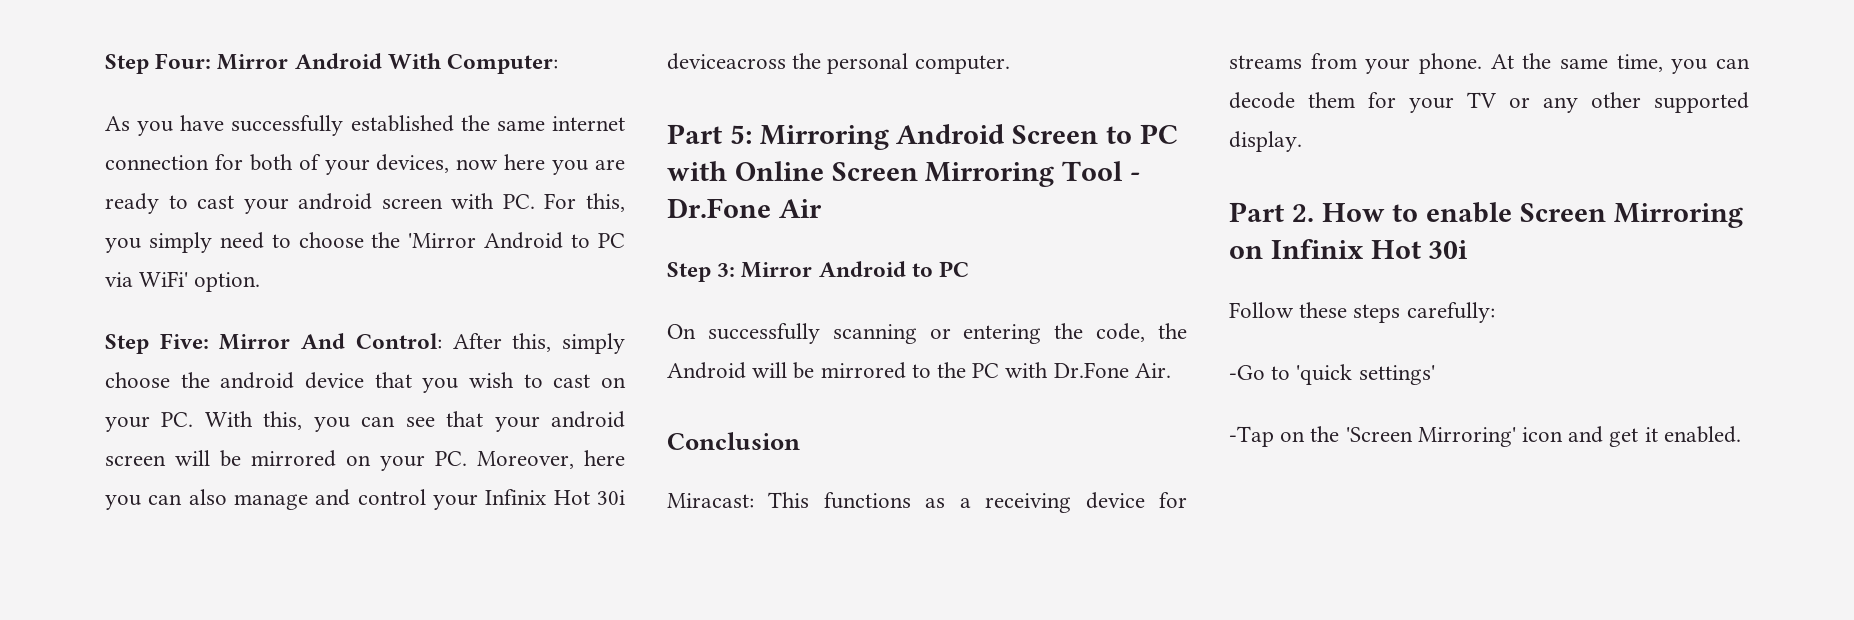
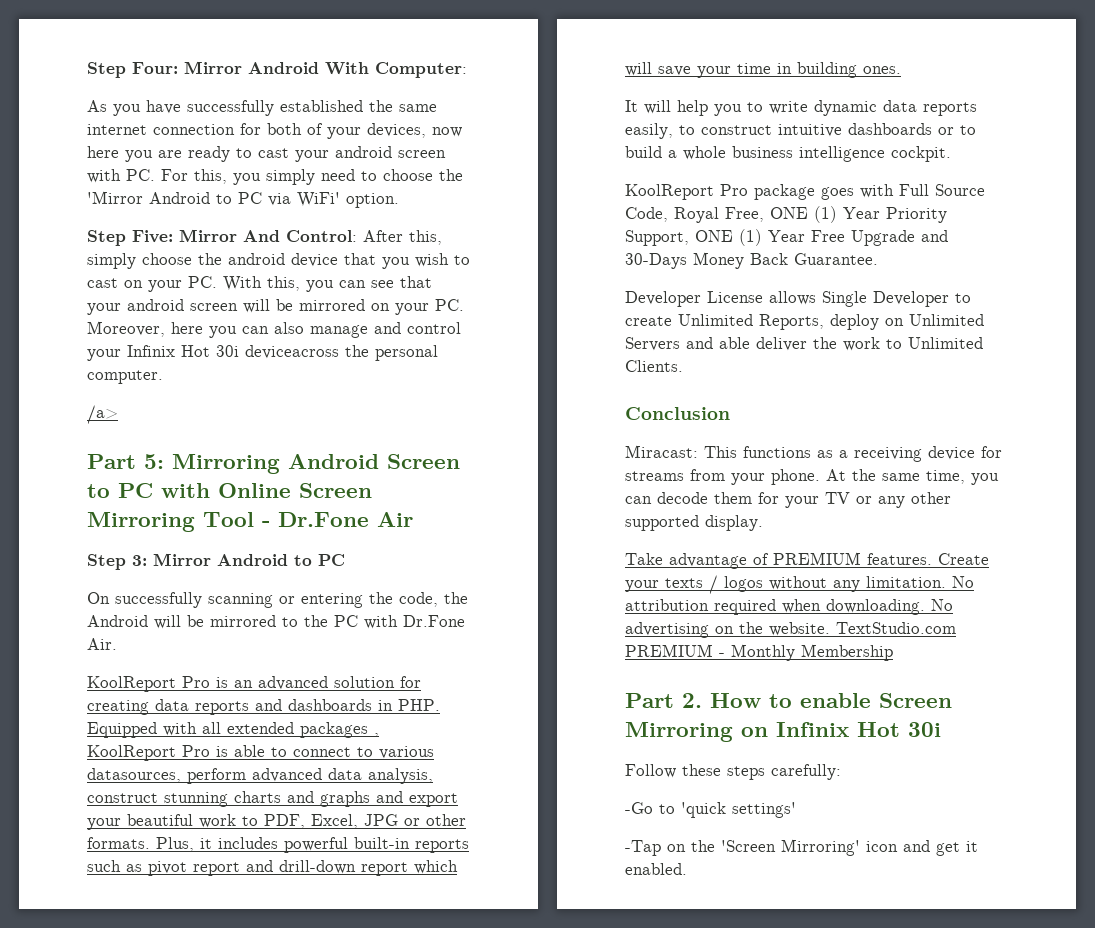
(1010, 64) none -> [87,405,118,424] // /a>
(1171, 370) none -> [87,676,421,692] [87,699,440,715] [87,722,379,738] [87,745,434,761] [87,768,433,784] [87,791,458,807] [87,814,466,830] [87,837,469,853] [87,860,458,876] [625,62,901,78] [625,100,977,116] [625,123,976,139] [625,146,951,162] [625,184,985,200] [625,206,947,223] [625,229,948,246] [625,252,878,269] [625,291,971,307] [625,314,984,330] [625,337,983,351] [625,360,683,372] // KoolReport Pro is an advanced solution for creating data reports and dashboards in PHP. Equipped with all extended packages , KoolReport Pro is able to connect to various datasources, perform advanced data analysis, construct stunning charts and graphs and export your beautiful work to PDF, Excel, JPG or other formats. Plus, it includes powerful built-in reports such as pivot report and drill-down report which will save your time in building ones. // It will help you to write dynamic data reports easily, to construct intuitive dashboards or to build a whole business intelligence cockpit. // KoolReport Pro package goes with Full Source Code, Royal Free, ONE (1) Year Priority Support, ONE (1) Year Free Upgrade and 30-Days Money Back Guarantee. // Developer License allows Single Developer to create Unlimited Reports, deploy on Unlimited Servers and able deliver the work to Unlimited Clients.
(1302, 141) none -> [625,552,989,569] [625,575,974,594] [625,599,953,615] [625,622,956,638] [625,644,893,661] // Take advantage of PREMIUM features. Create your texts / logos without any limitation. No attribution required when downloading. No advertising on the website. TextStudio.com PREMIUM - Monthly Membership

